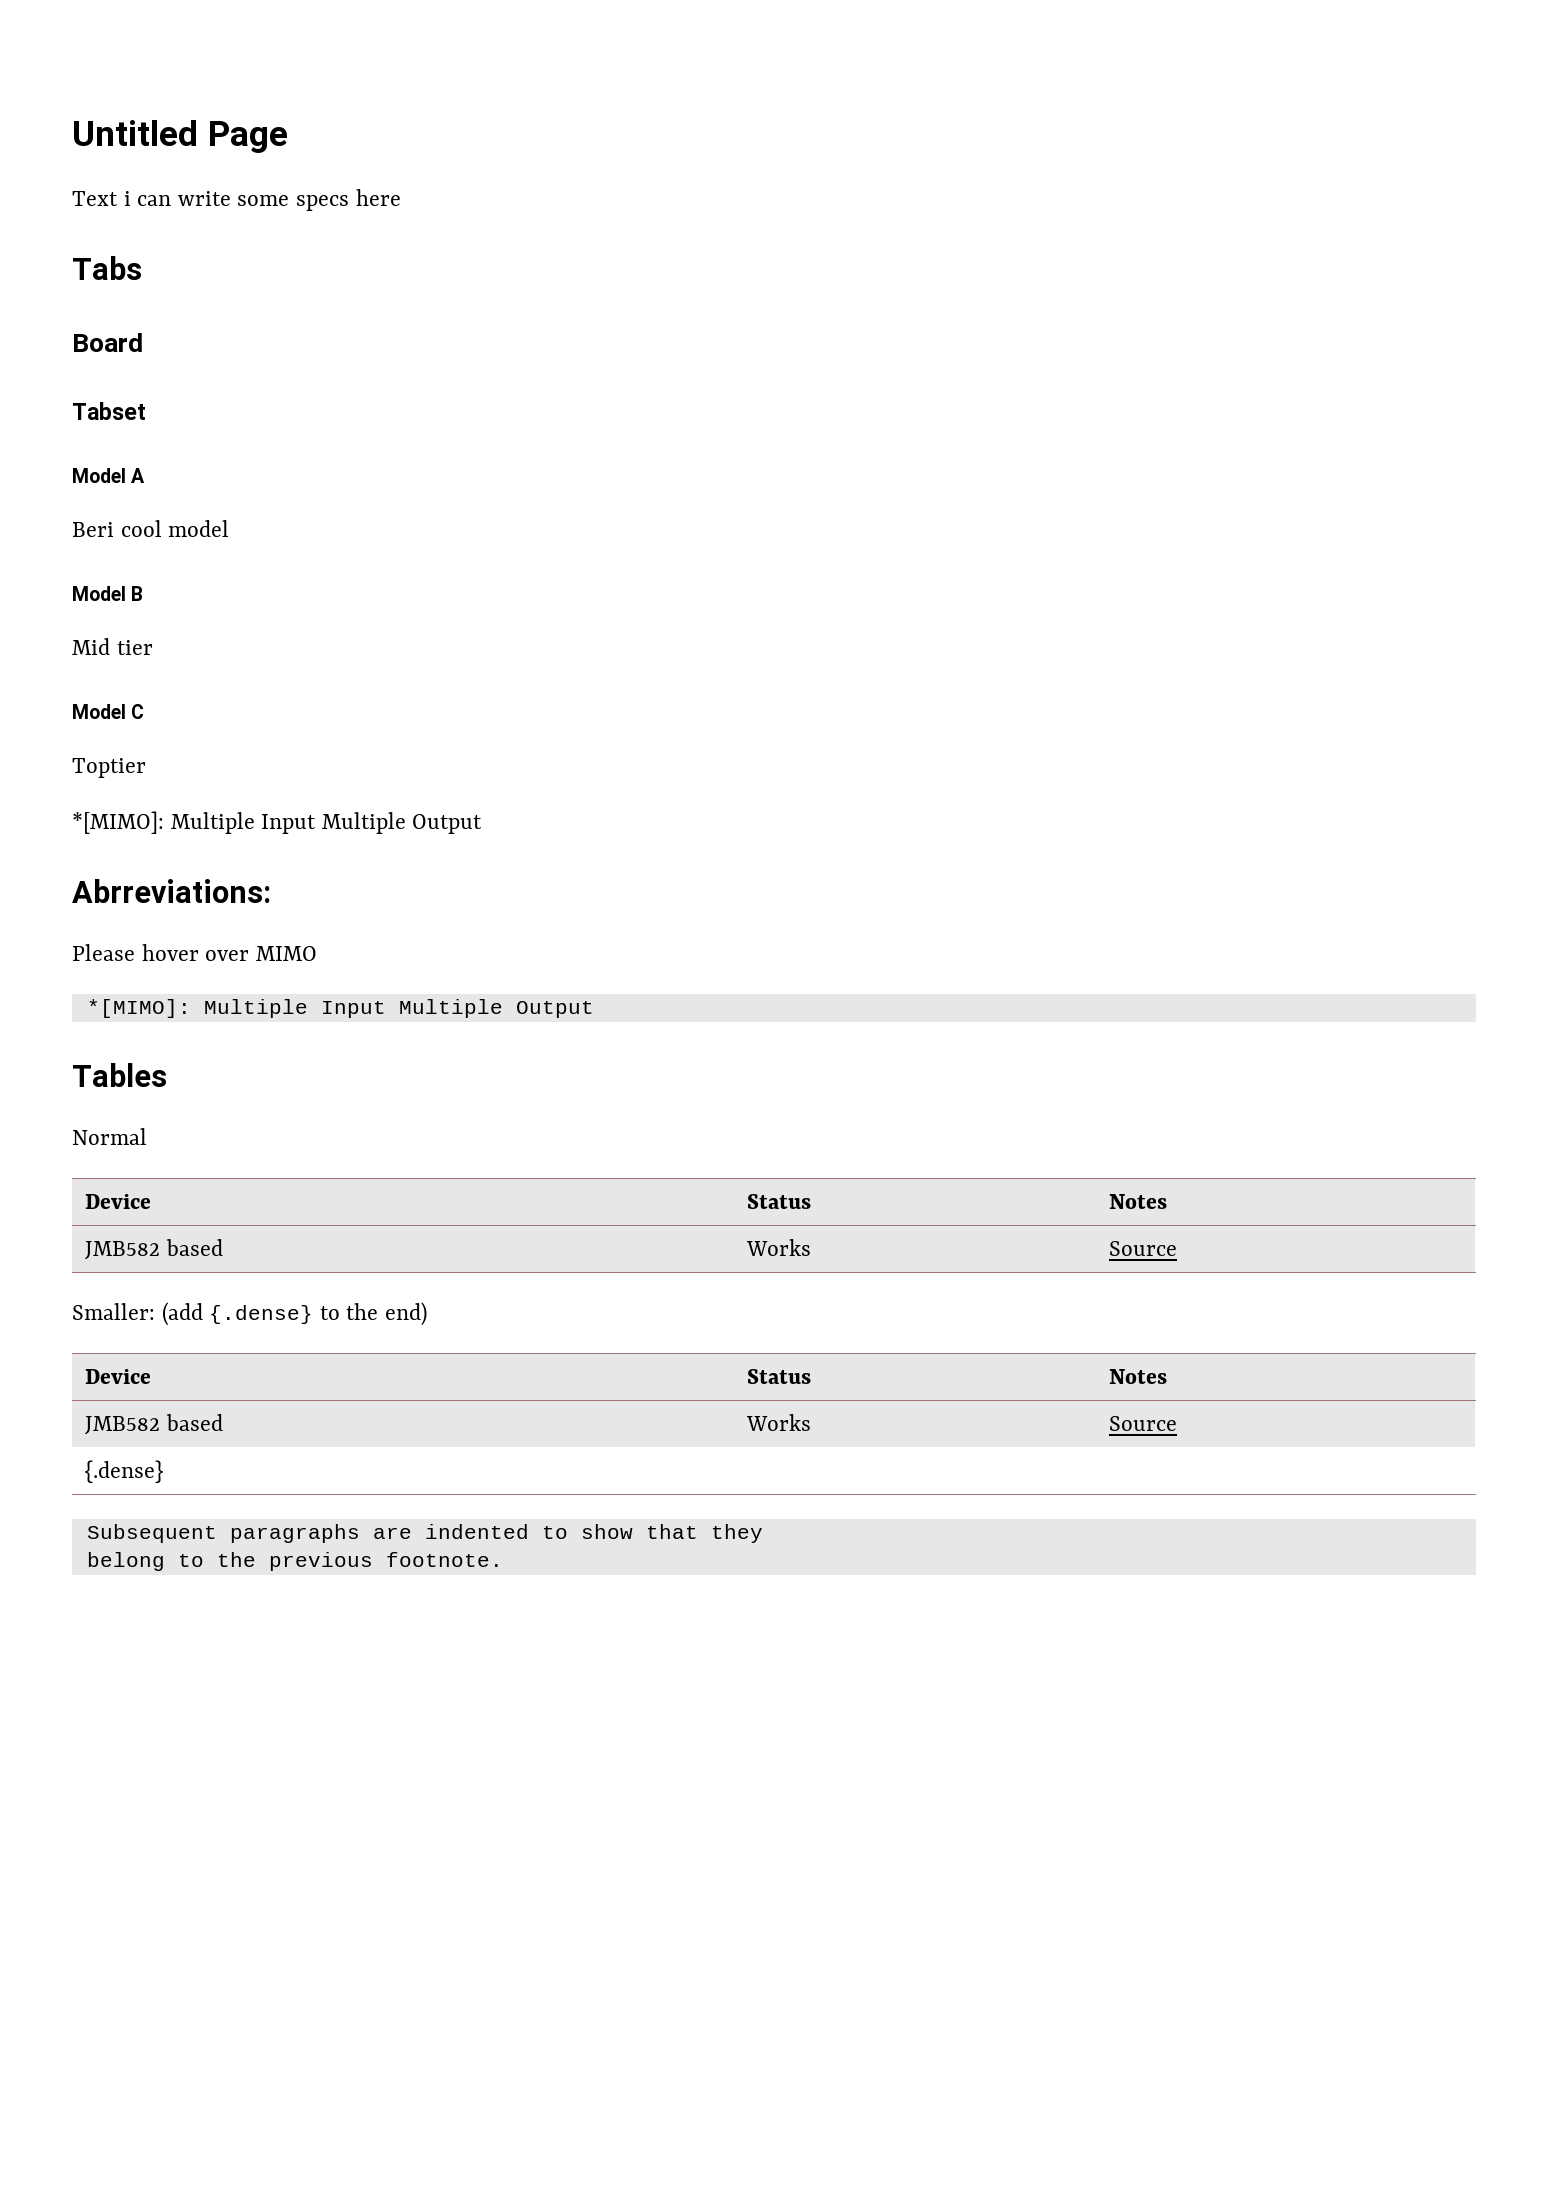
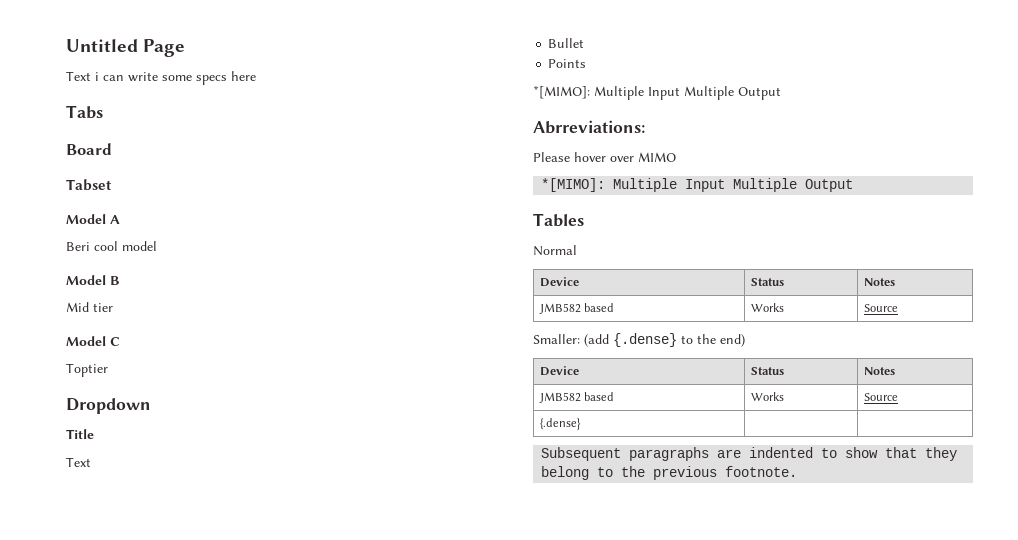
(146, 768) none -> [66,398,151,414] [66,429,94,439] [66,457,91,467] [548,38,585,48] [548,59,587,68] // Dropdown // Title // Text // Bullet // Points

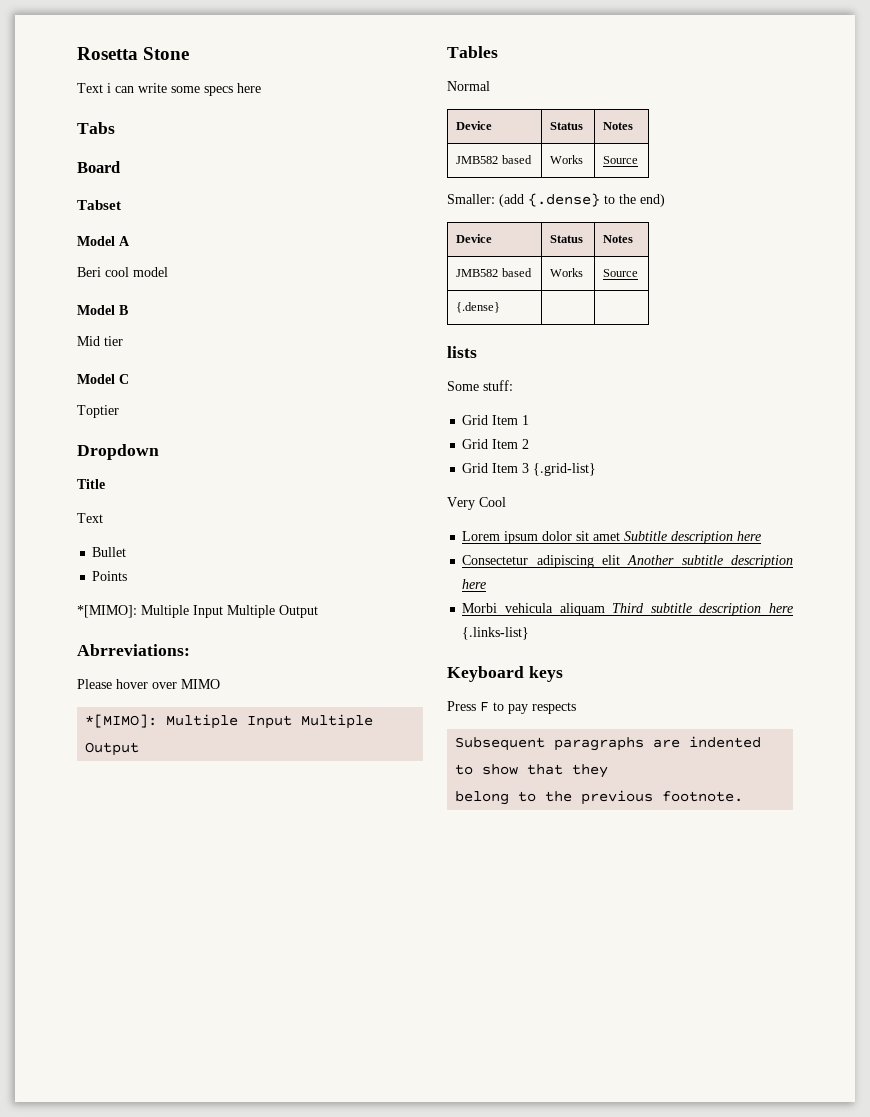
[66,39,186,57] Untitled Page -> [77,47,190,60] Rosetta Stone
(582, 424) none -> [447,346,477,358] [447,380,513,391] [462,415,530,425] [462,439,530,449] [462,463,597,476] [447,497,506,510] [462,531,762,544] [462,555,793,568] [462,579,487,589] [462,603,793,616] [462,627,530,640] [447,666,563,682] [447,701,576,714] // lists // Some stuff: // Grid Item 1 // Grid Item 2 // Grid Item 3 {.grid-list} // Very Cool // Lorem ipsum dolor sit amet Subtitle description here // Consectetur adipiscing elit Another subtitle description here // Morbi vehicula aliquam Third subtitle description here {.links-list} // Keyboard keys // Press F to pay respects

